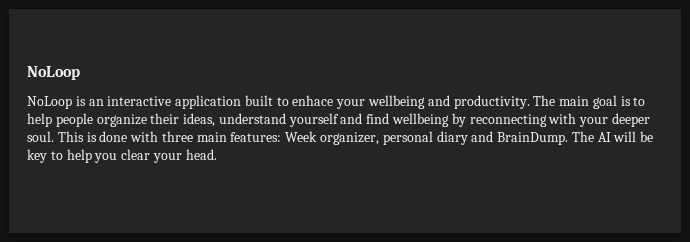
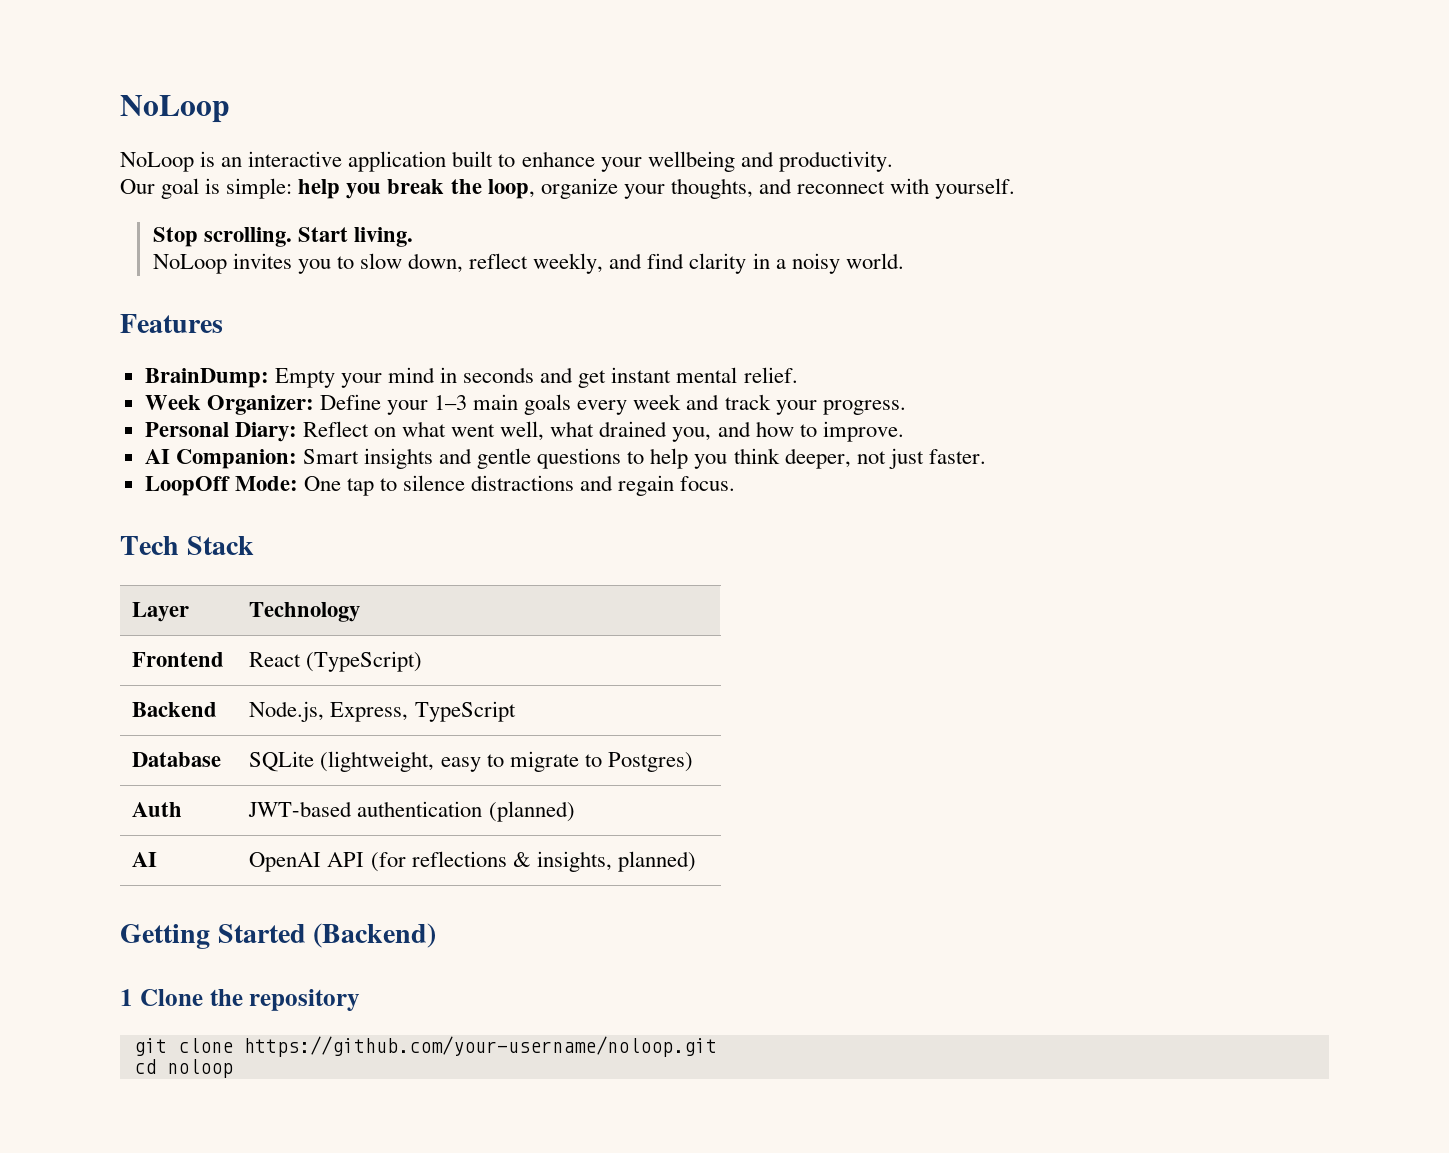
[292,95,334,106] enhace -> [521,151,595,167] enhance
[533,95,646,109] [27,113,650,127] [27,131,654,145] [27,149,217,163] The main goal is to help people organize their ideas, understand yourself and find wellbeing by reconnecting with your deeper soul. This is done with three main features: Week organizer, personal diary and BrainDump. The AI will be key to help you clear your head. -> [120,178,1016,199] [152,227,413,247] [152,253,904,274] [120,314,223,333] [144,367,798,388] [144,394,906,415] [144,421,904,442] [144,448,986,469] [144,475,736,496] [120,536,254,555] [132,602,190,622] [249,602,361,622] [132,652,225,667] [249,651,423,672] [132,702,218,717] [249,701,516,722] [132,752,222,767] [249,751,693,772] [132,802,183,817] [248,801,575,822] [132,852,158,867] [249,851,696,872] [120,923,437,949] [120,989,361,1011] [133,1036,717,1057] [133,1059,233,1078] // Our goal is simple: help you break the loop, organize your thoughts, and reconnect with yourself. // Stop scrolling. Start living. // NoLoop invites you to slow down, reflect weekly, and find clarity in a noisy world. // Features // BrainDump: Empty your mind in seconds and get instant mental relief. // Week Organizer: Define your 1–3 main goals every week and track your progress. // Personal Diary: Reflect on what went well, what drained you, and how to improve. // AI Companion: Smart insights and gentle questions to help you think deeper, not just faster. // LoopOff Mode: One tap to silence distractions and regain focus. // Tech Stack // Layer | Technology // Frontend | React (TypeScript) // Backend | Node.js, Express, TypeScript // Database | SQLite (lightweight, easy to migrate to Postgres) // Auth | JWT-based authentication (planned) // AI | OpenAI API (for reflections & insights, planned) // Getting Started (Backend) // 1 Clone the repository // git clone https://github.com/your-username/noloop.git // cd noloop

